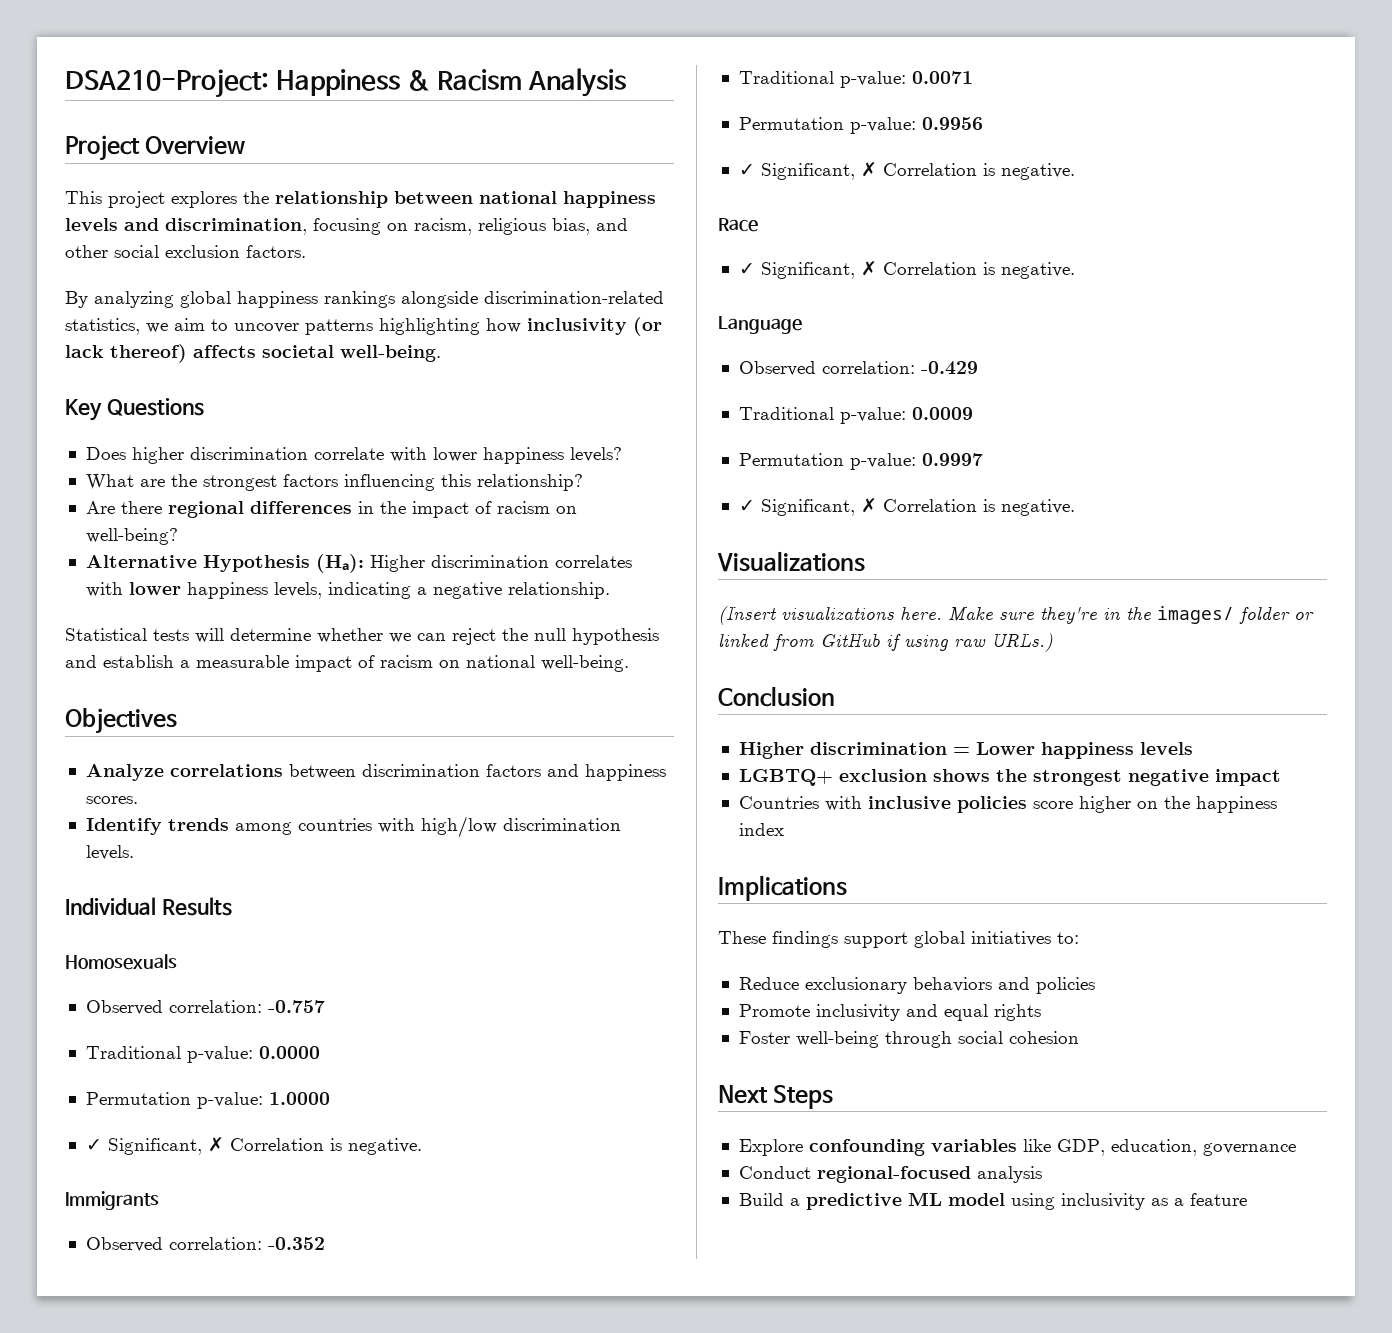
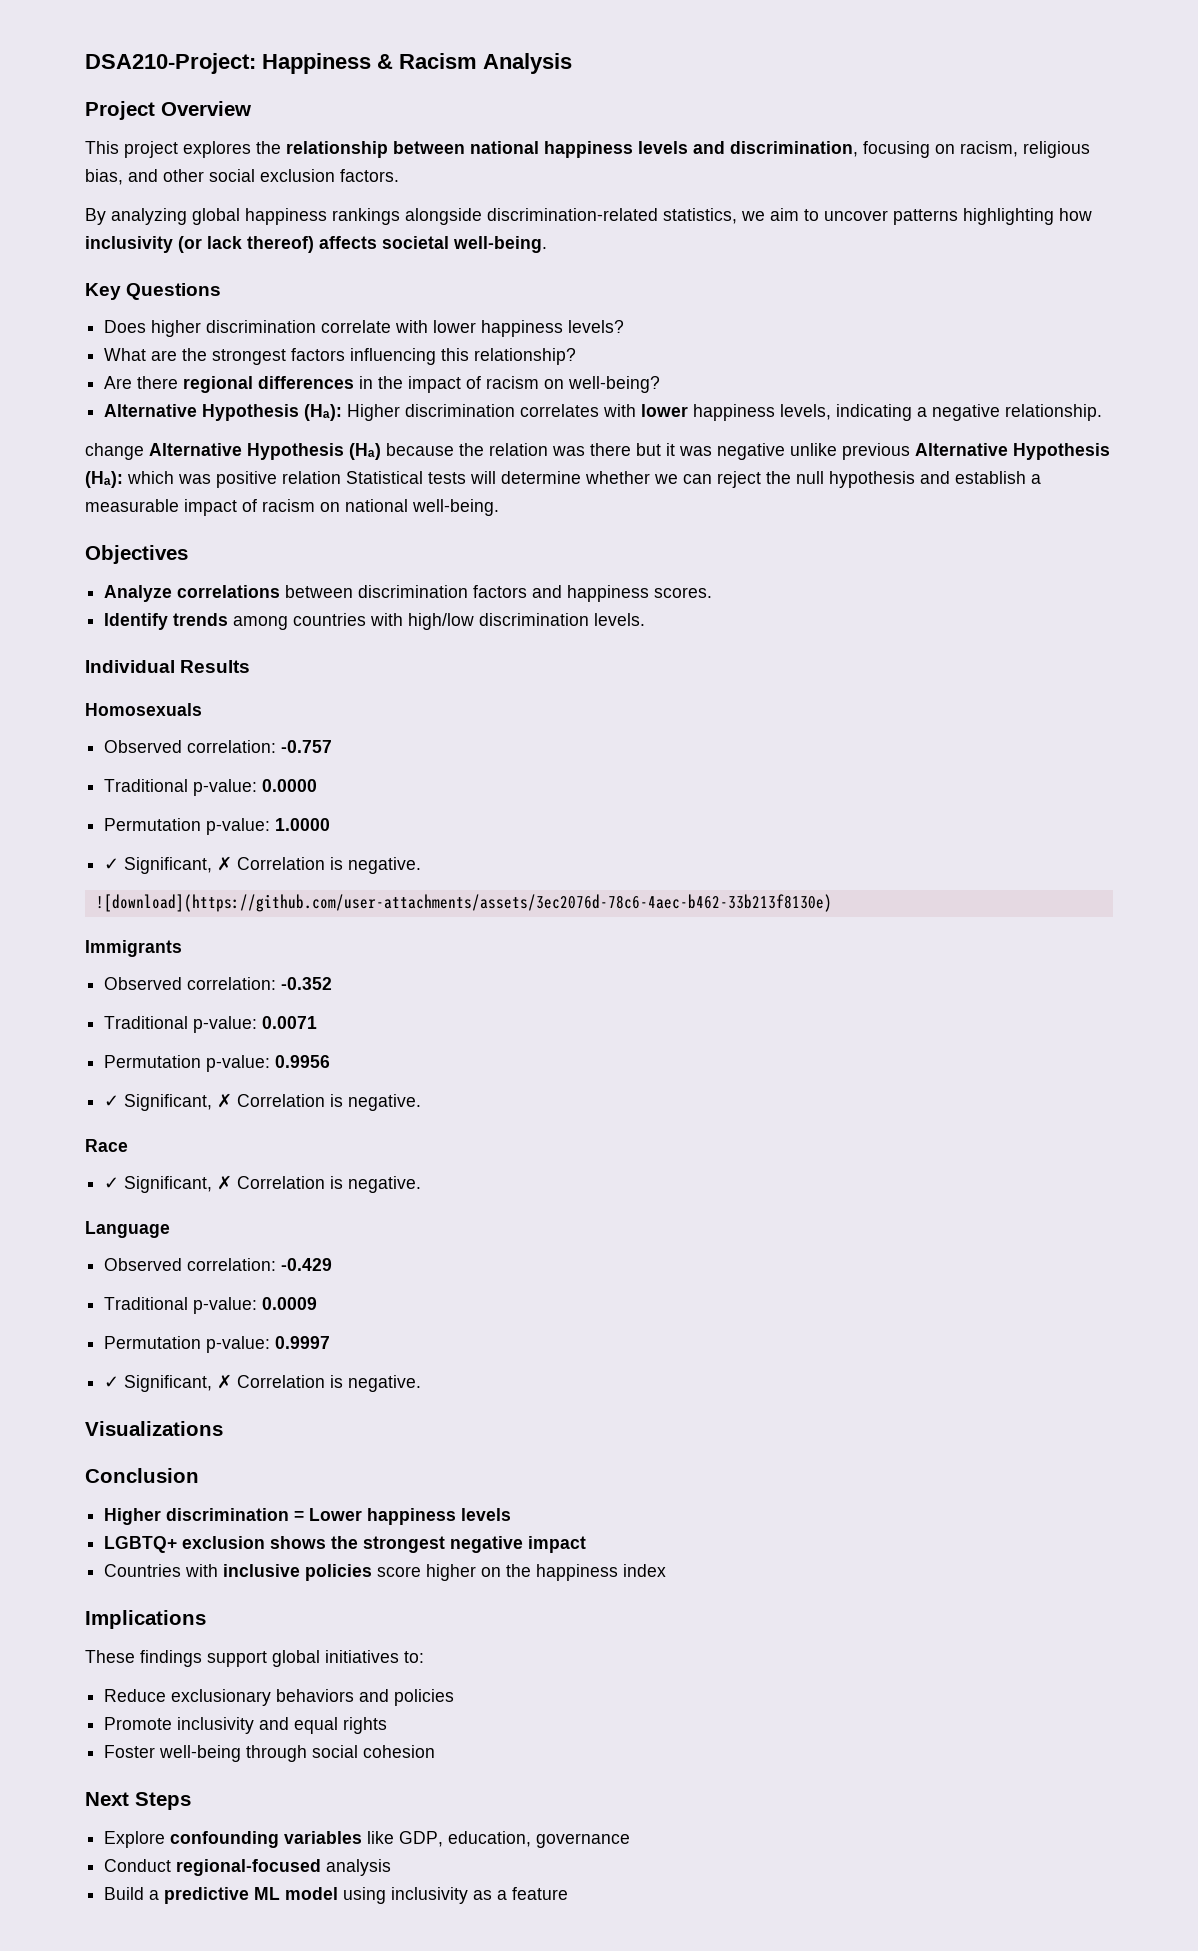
(610, 590) none -> [85,443,1110,460] [85,471,341,488] change Alternative Hypothesis (Hₐ) because the relation was there but it was negative unlike previous Alternative Hypothesis (Hₐ): which was positive relation
(422, 1146) none -> [95,894,832,912] // ![download](https://github.com/user-attachments/assets/3ec2076d-78c6-4aec-b462-33b213f8130e)
[718,606,1314,625] [718,633,1053,652] // (Insert visualizations here. Make sure they're in the images/ folder or linked from GitHub if using raw URLs.) -> (223, 1428) none

